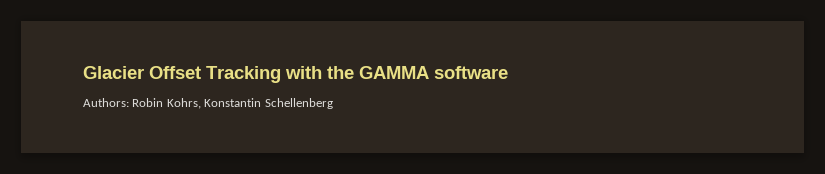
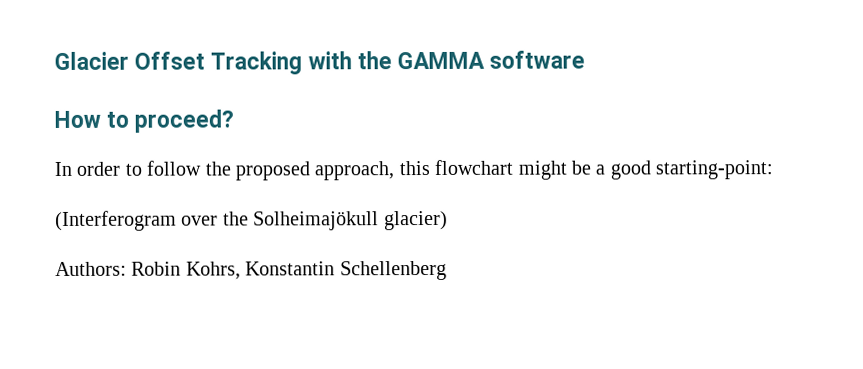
(508, 72) none -> [54,109,235,133] [54,159,774,181] [55,210,448,231] // How to proceed? // In order to follow the proposed approach, this flowchart might be a good starting-point: // (Interferogram over the Solheimajökull glacier)

